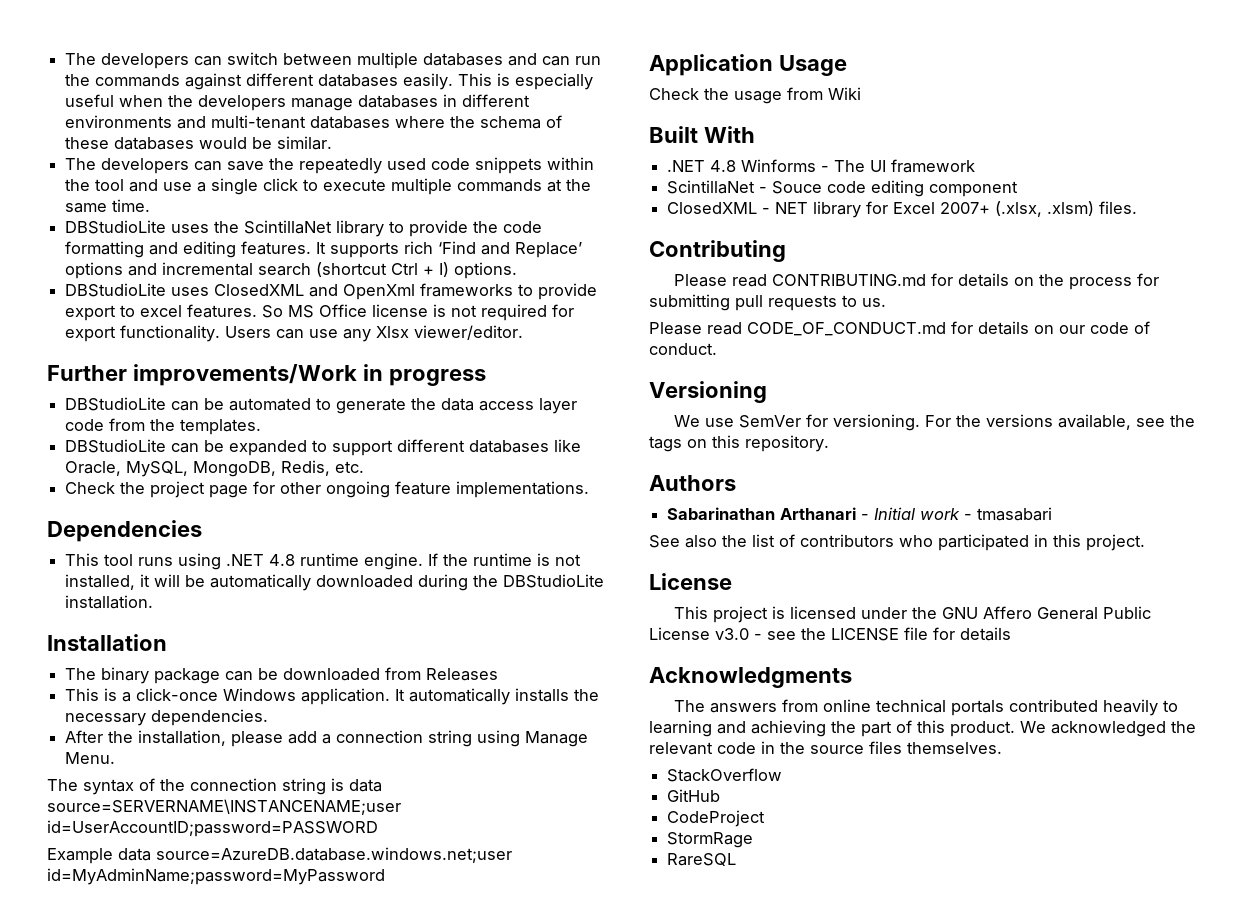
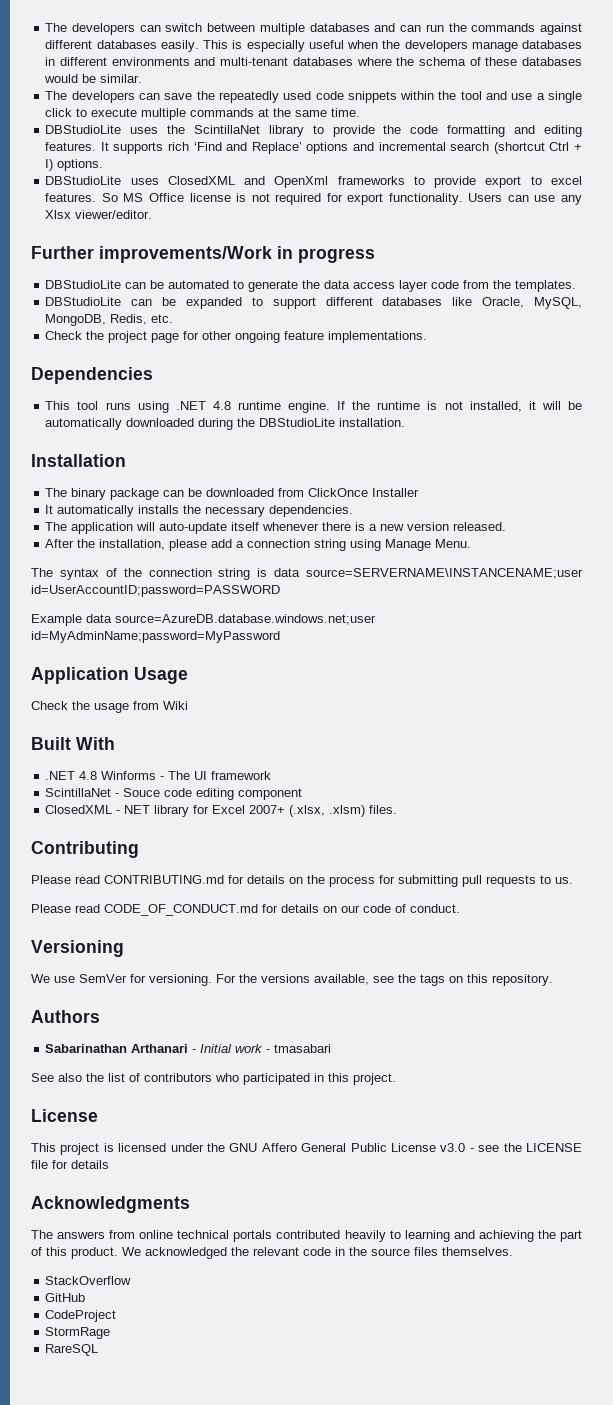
[426,668,499,681] [65,688,391,705] Releases // This is a click-once Windows application. -> [308,488,420,497] ClickOnce Installer //
(269, 717) none -> [45,522,507,534] // The application will auto-update itself whenever there is a new version released.

